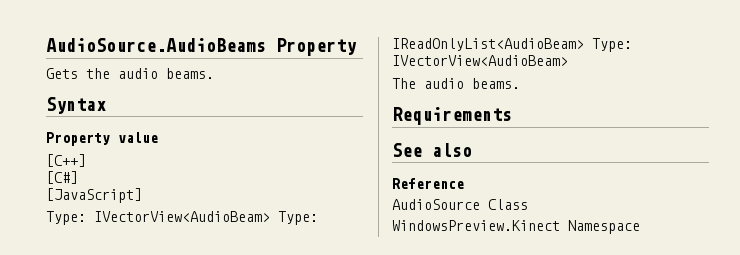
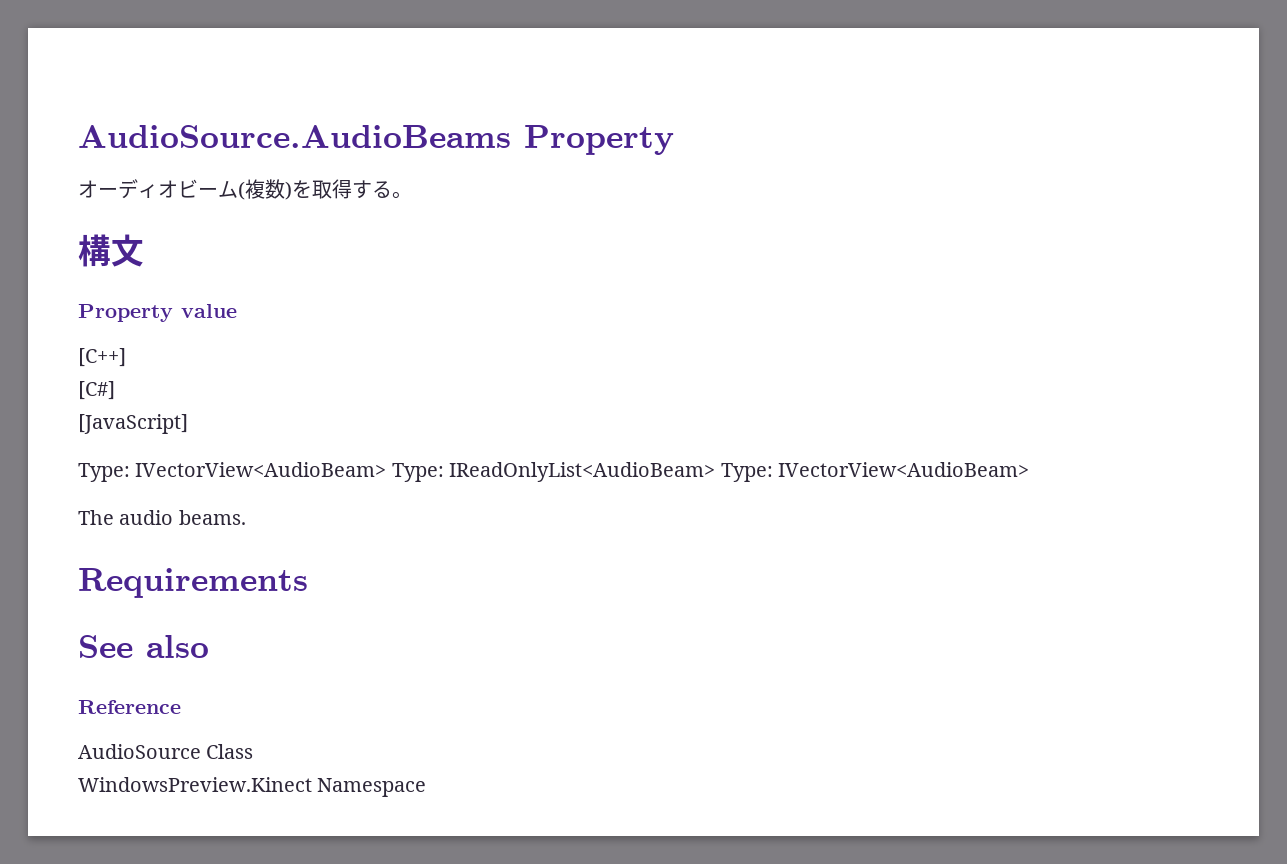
[46,68,214,79] [46,97,106,114] Gets the audio beams. // Syntax -> [78,179,412,200] [78,234,144,267] オーディオビーム(複数)を取得する。 // 構文

